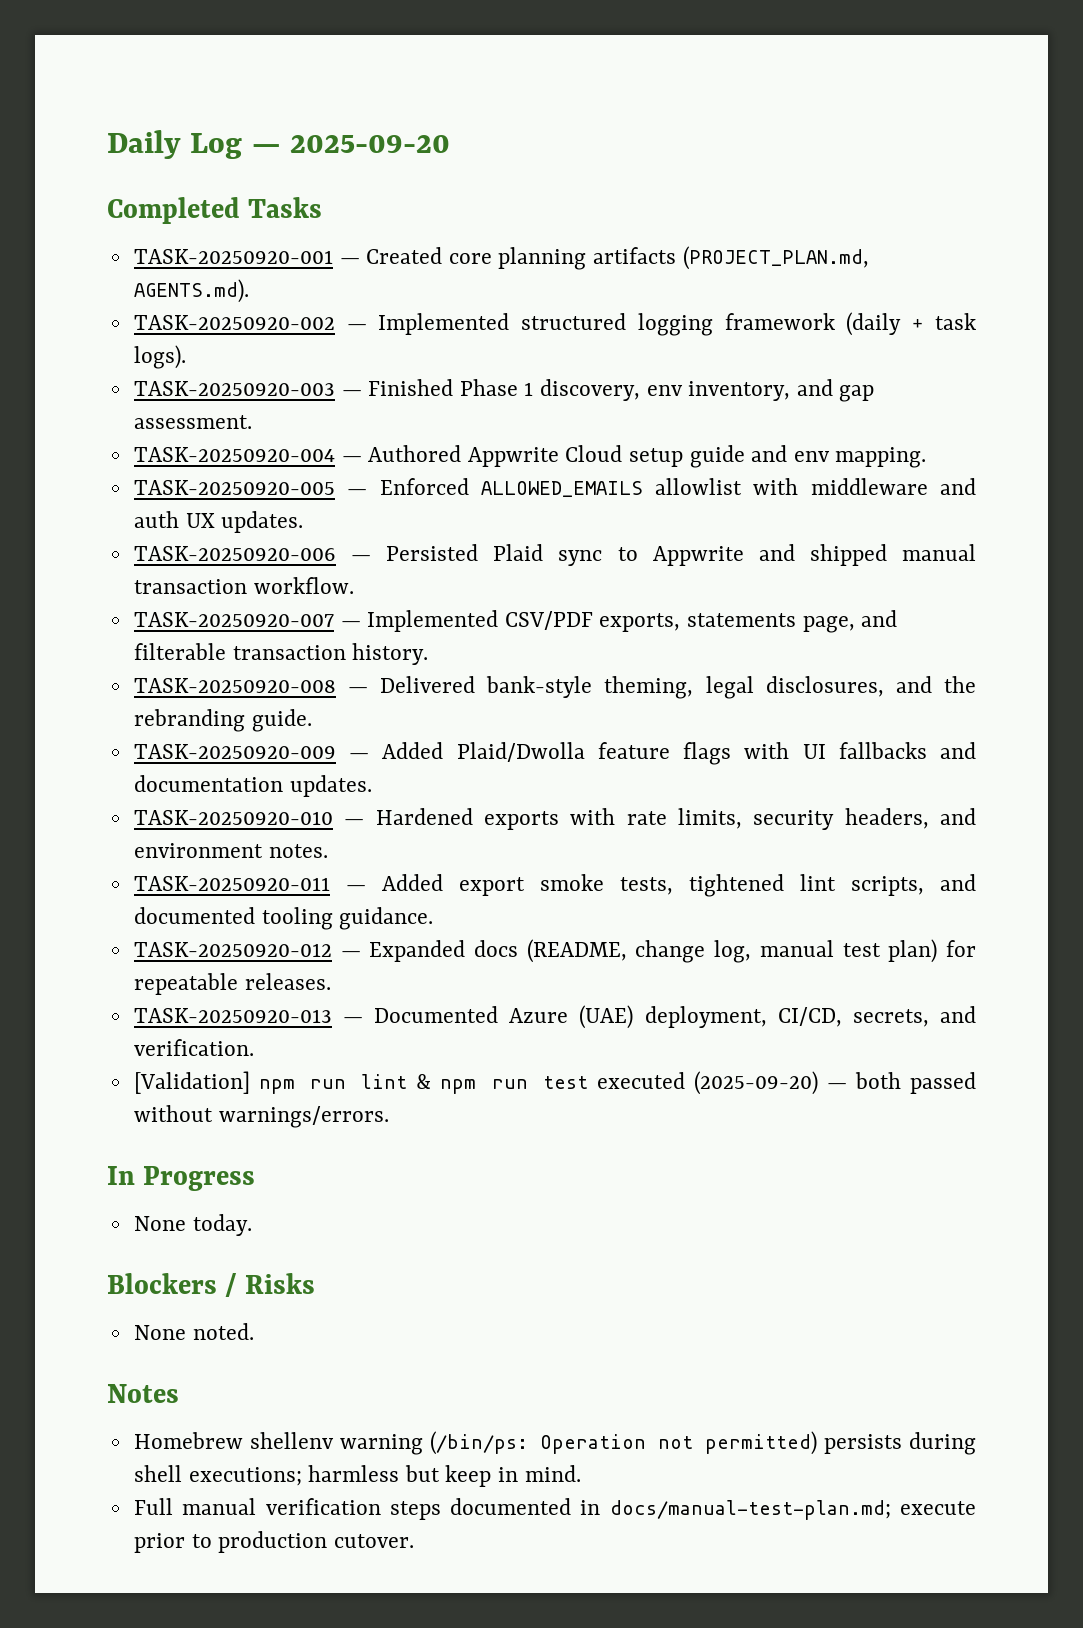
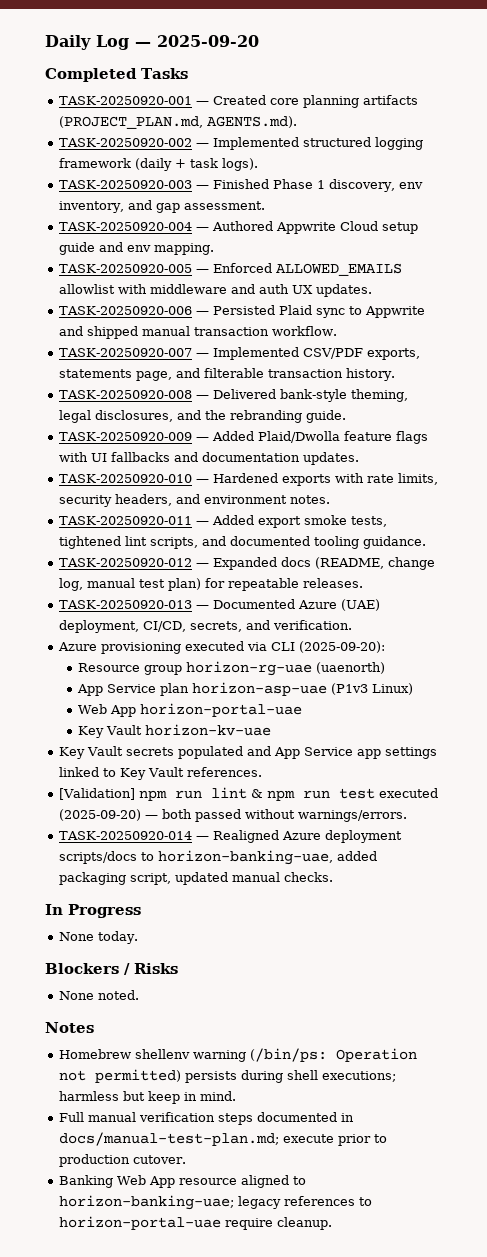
(254, 1047) none -> [57,641,385,654] [78,661,386,676] [77,682,414,696] [78,703,303,717] [78,724,272,738] [58,746,437,759] [58,767,262,780] // Azure provisioning executed via CLI (2025-09-20): // Resource group horizon-rg-uae (uaenorth) // App Service plan horizon-asp-uae (P1v3 Linux) // Web App horizon-portal-uae // Key Vault horizon-kv-uae // Key Vault secrets populated and App Service app settings linked to Key Vault references.
(389, 1117) none -> [58,830,402,843] [58,850,377,865] [58,872,333,885] // TASK-20250920-014 — Realigned Azure deployment scripts/docs to horizon-banking-uae, added packaging script, updated manual checks.
(414, 1541) none -> [58,1175,306,1188] [58,1195,372,1210] [58,1216,332,1230] // Banking Web App resource aligned to horizon-banking-uae; legacy references to horizon-portal-uae require cleanup.

